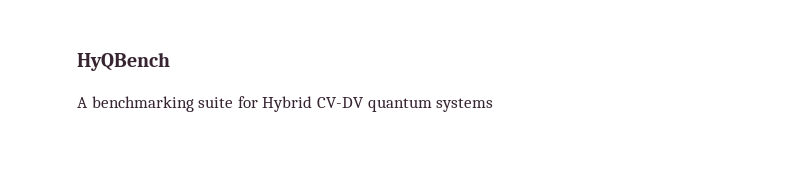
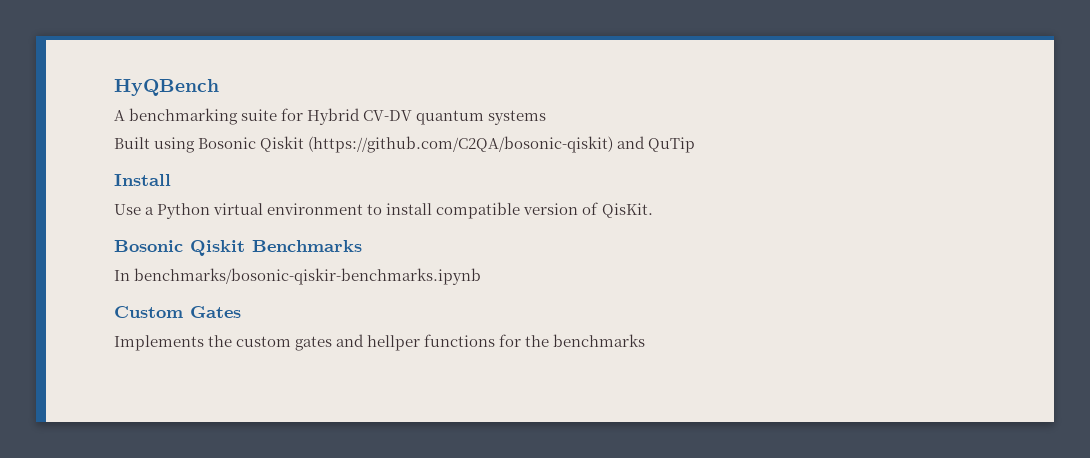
(494, 105) none -> [114,136,696,153] [114,174,171,186] [114,202,653,219] [114,240,362,256] [114,268,482,285] [114,306,241,318] [114,334,646,351] // Built using Bosonic Qiskit (https://github.com/C2QA/bosonic-qiskit) and QuTip // Install // Use a Python virtual environment to install compatible version of QisKit. // Bosonic Qiskit Benchmarks // In benchmarks/bosonic-qiskir-benchmarks.ipynb // Custom Gates // Implements the custom gates and hellper functions for the benchmarks

